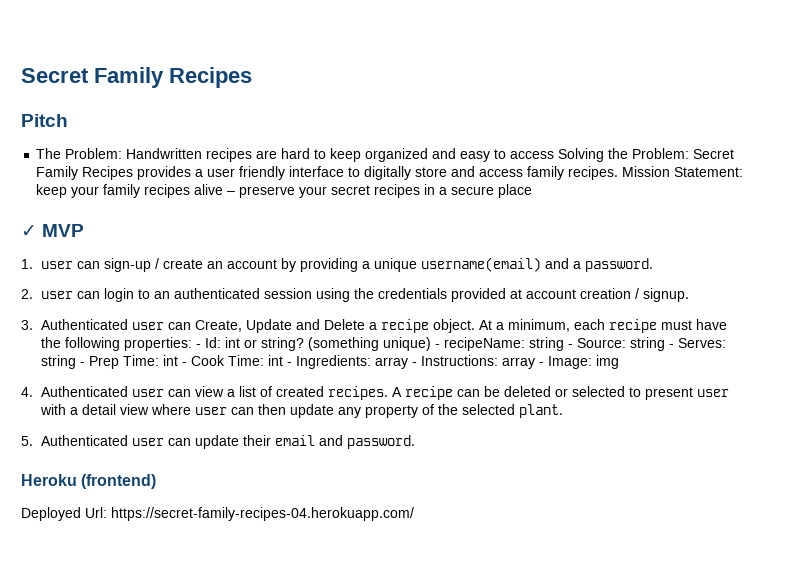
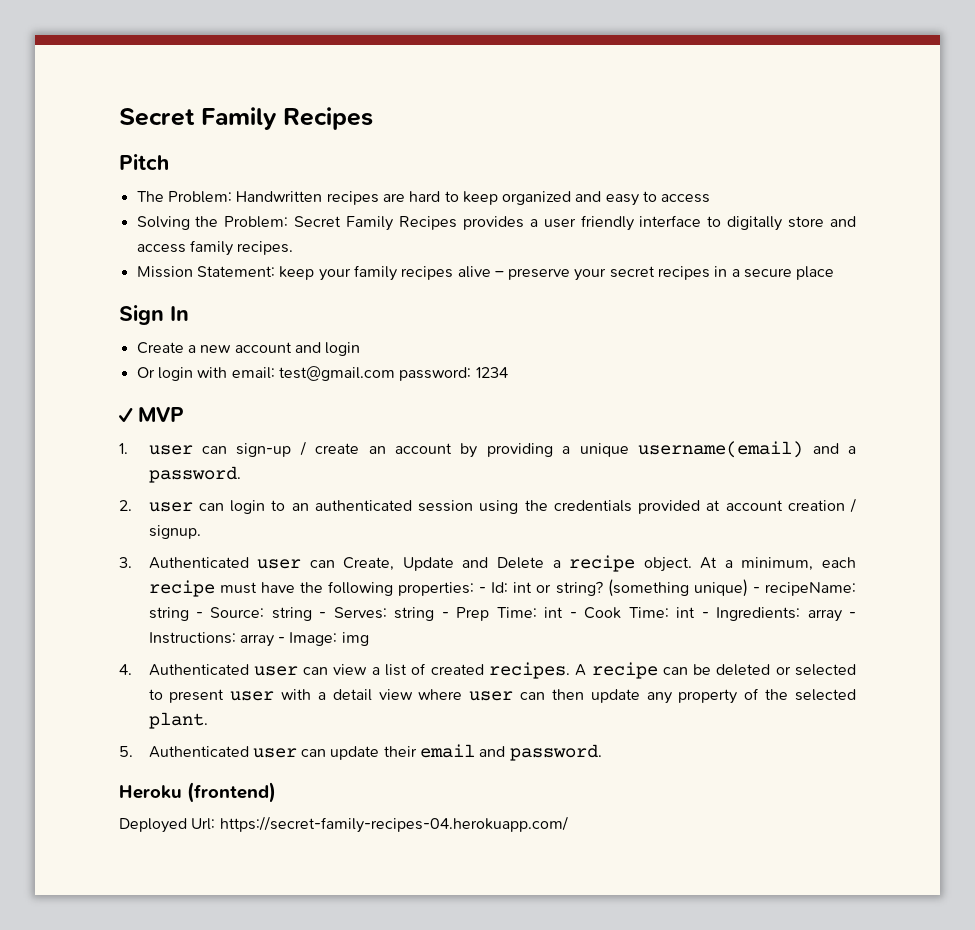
(555, 155) none -> (711, 198) //
(619, 173) none -> (294, 248) //
(533, 191) none -> [119,305,189,325] [136,342,361,356] [136,366,508,381] // Sign In // Create a new account and login // Or login with email: test@gmail.com password: 1234

